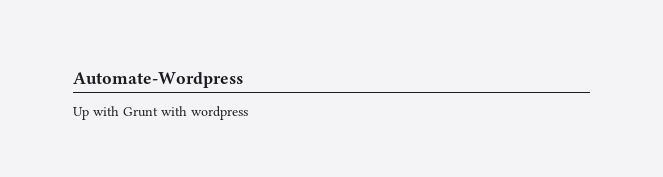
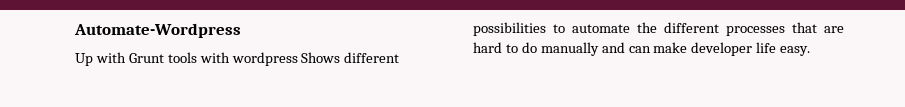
(158, 112) none -> [167,52,197,63] tools
(248, 113) none -> [301,52,400,63] [473,22,844,36] [473,42,811,56] Shows different possibilities to automate the different processes that are hard to do manually and can make developer life easy.

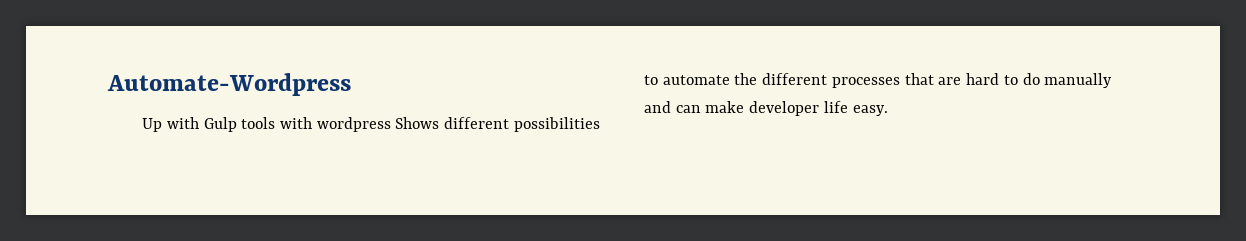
[128,53,164,63] Grunt -> [203,117,237,132] Gulp

